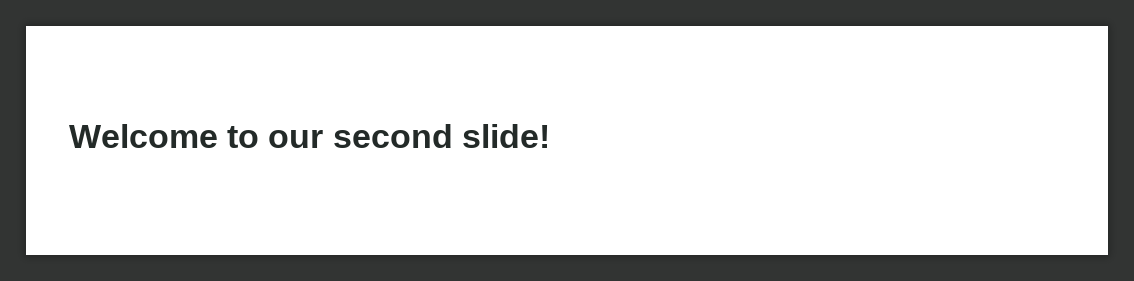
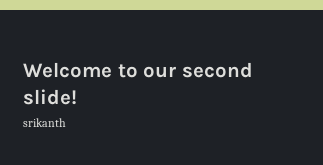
(550, 136) none -> [23,118,66,127] // srikanth

